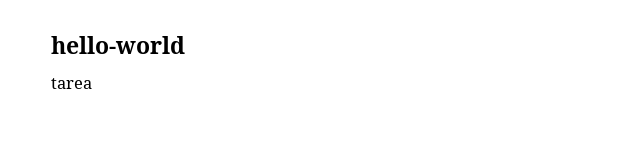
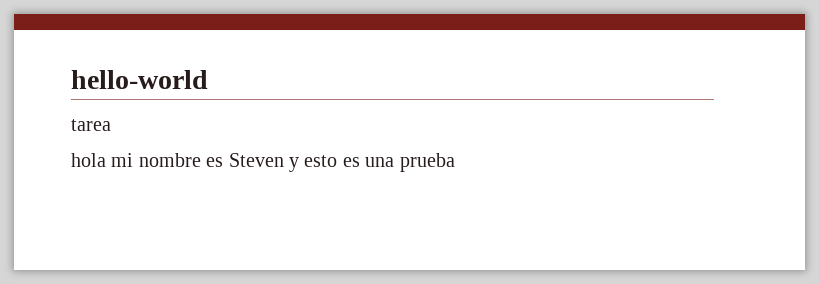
(92, 83) none -> [71,153,455,172] // hola mi nombre es Steven y esto es una prueba

